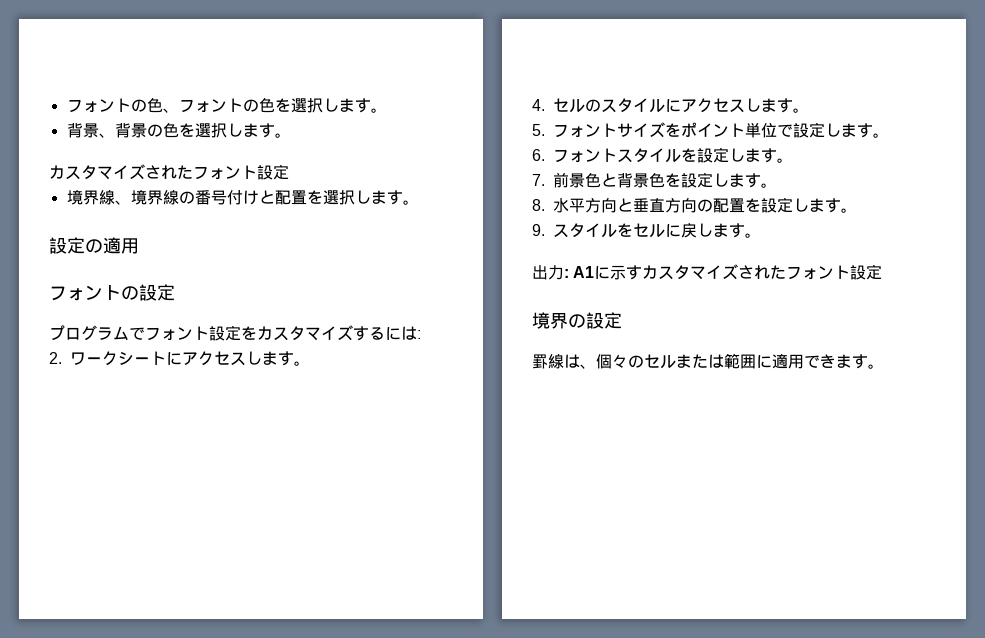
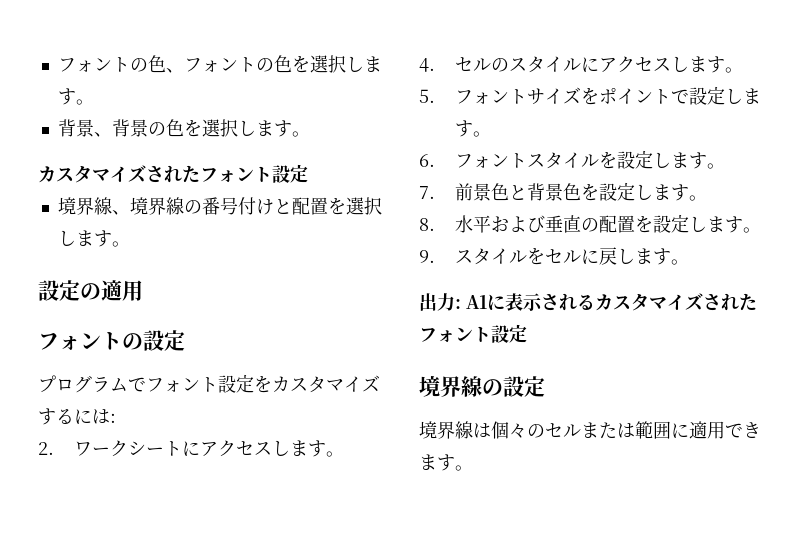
[745,122,777,138] 単位 -> (671, 96) none
[585,198,697,213] 方向と垂直方向 -> [490,215,581,233] および垂直
[610,264,883,280] [532,312,622,329] [532,354,596,369] 示すカスタマイズされたフォント設定 // 境界の設定 // 罫線は、 -> [505,293,757,311] [419,324,527,343] [419,376,545,397] [419,421,491,439] 表示されるカスタマイズされたフォント設定 // 境界線の設定 // 境界線は

